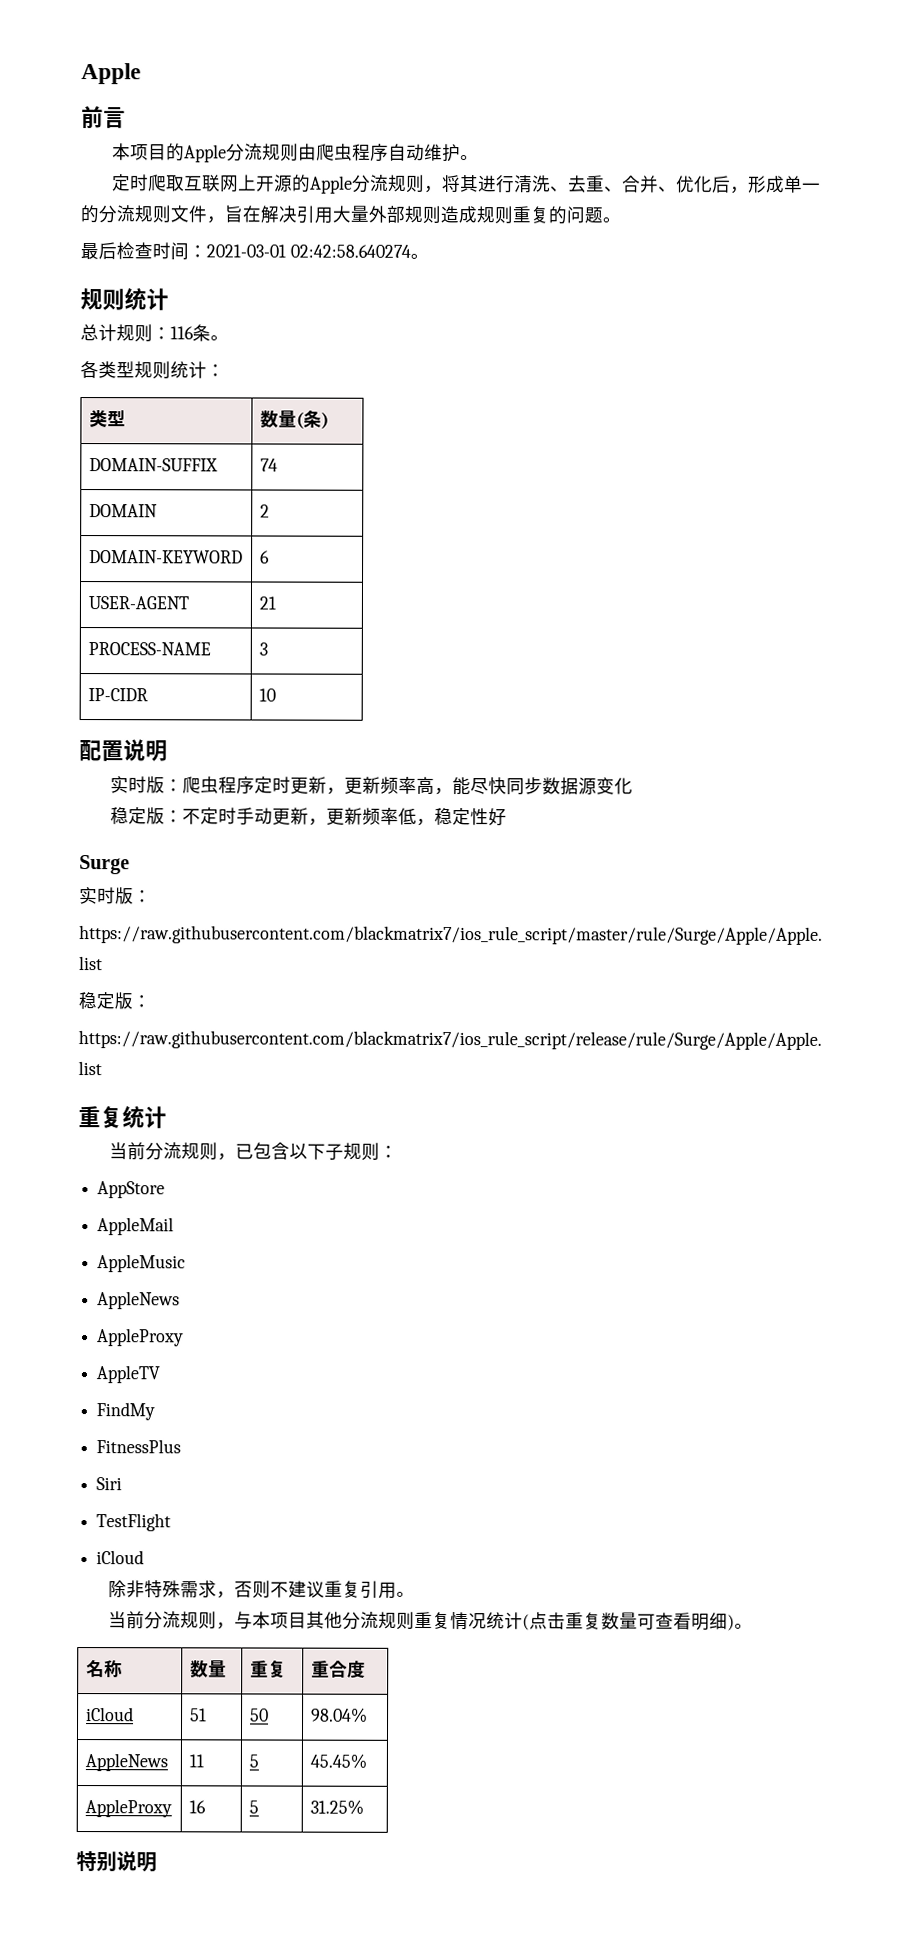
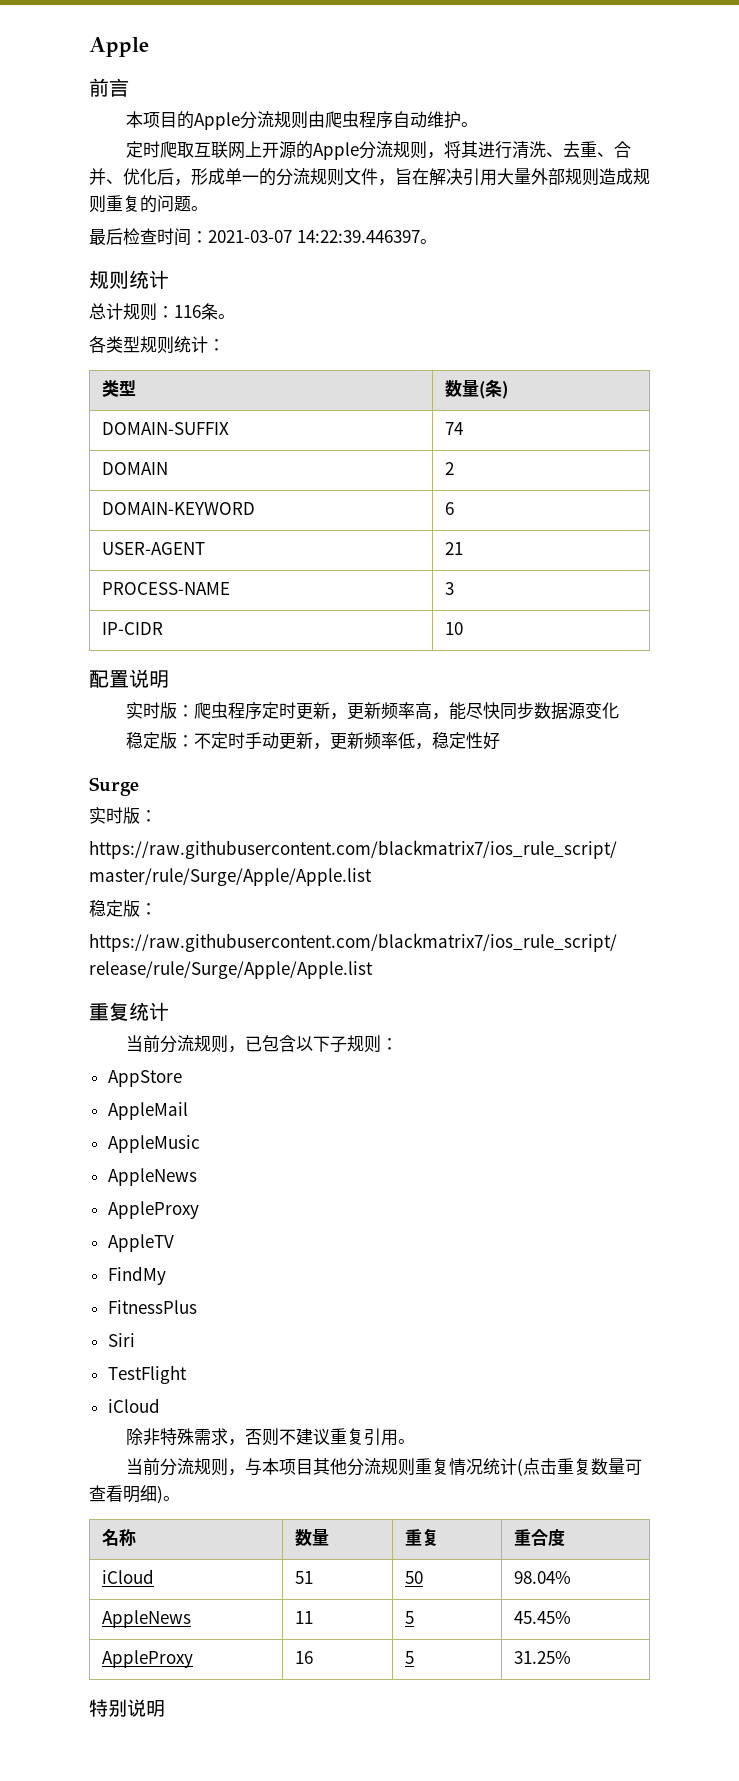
[206,244,411,258] 2021-03-01 02:42:58.640274 -> [208,230,420,243] 2021-03-07 14:22:39.446397

